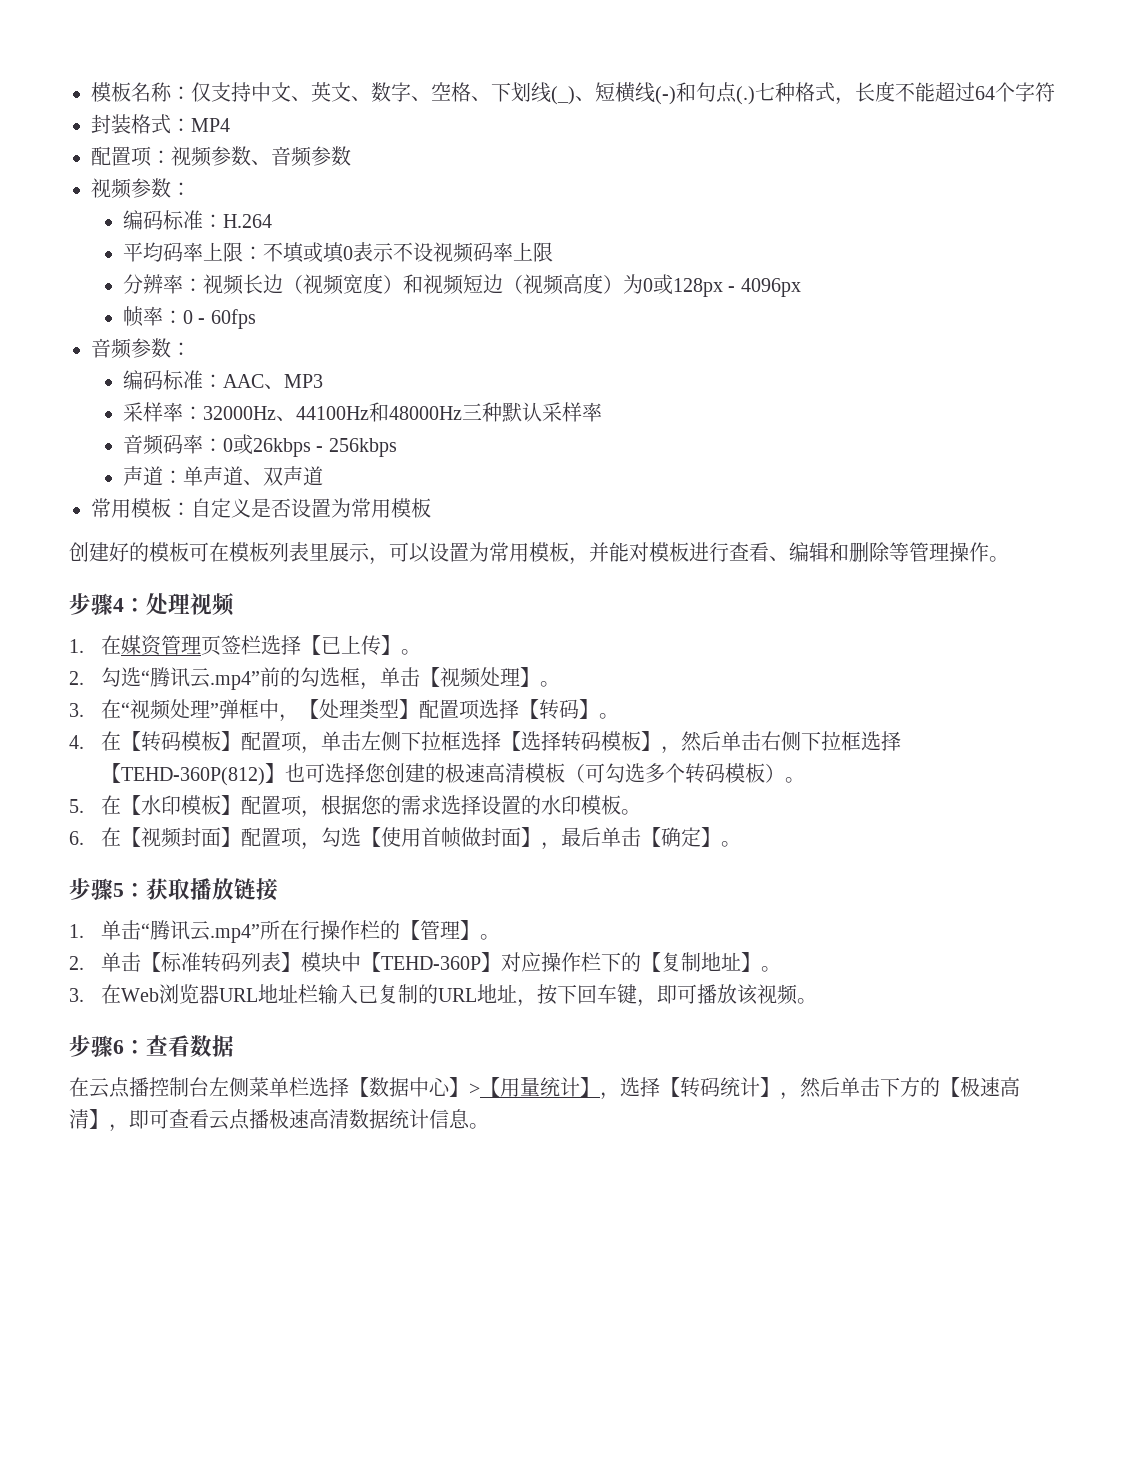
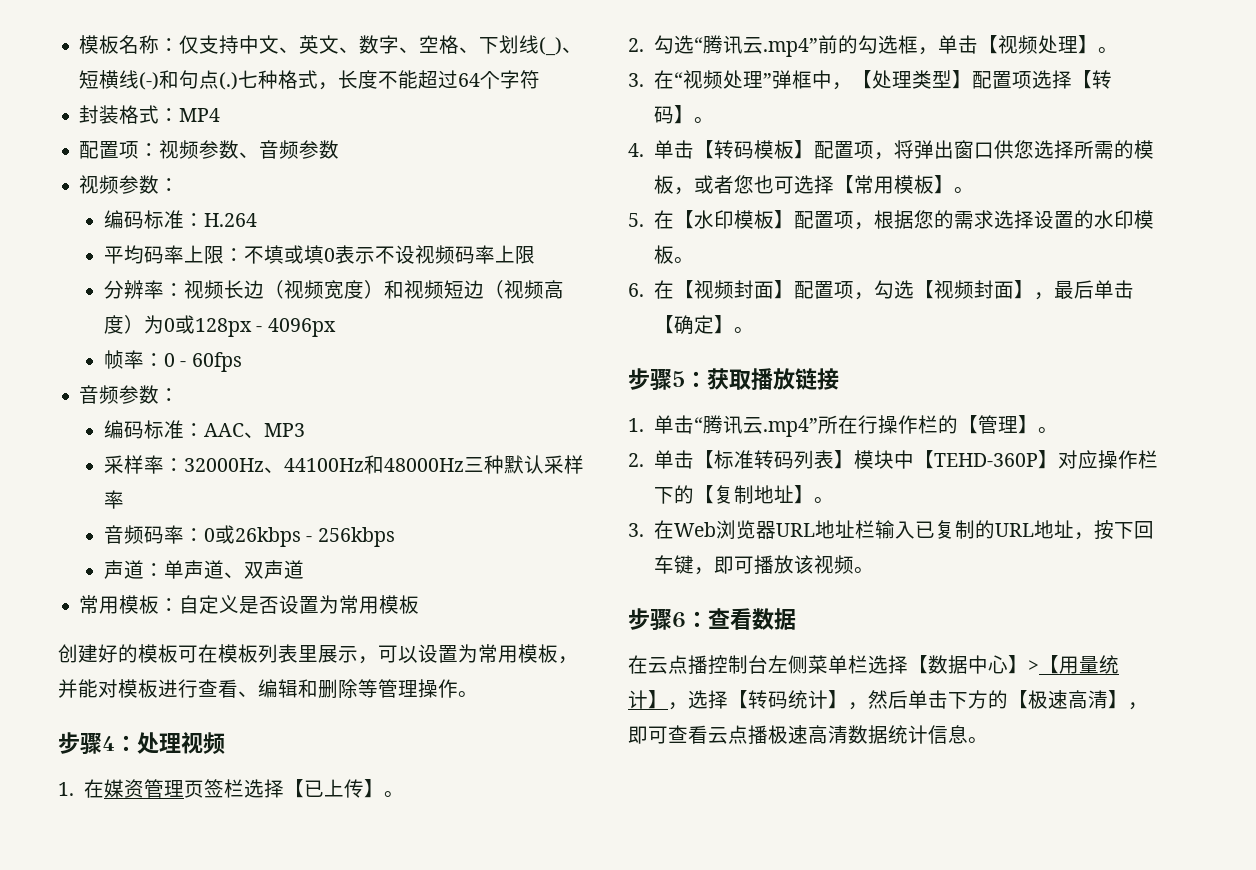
[100,731,121,751] 在 -> [653,140,694,159] 单击
[320,731,901,754] [100,763,785,786] 单击左侧下拉框选择【选择转码模板】，然后单击右侧下拉框选择【TEHD-360P(812)】也可选择您创建的极速高清模板（可勾选多个转码模板） -> [893,140,1154,159] [653,175,954,195] 将弹出窗口供您选择所需的模板，或者您也可选择【常用模板】
[380,827,481,848] 使用首帧做 -> [933,280,974,299] 视频

